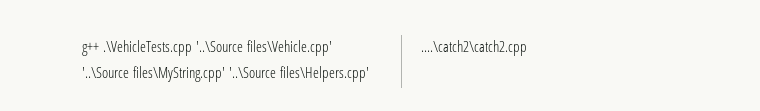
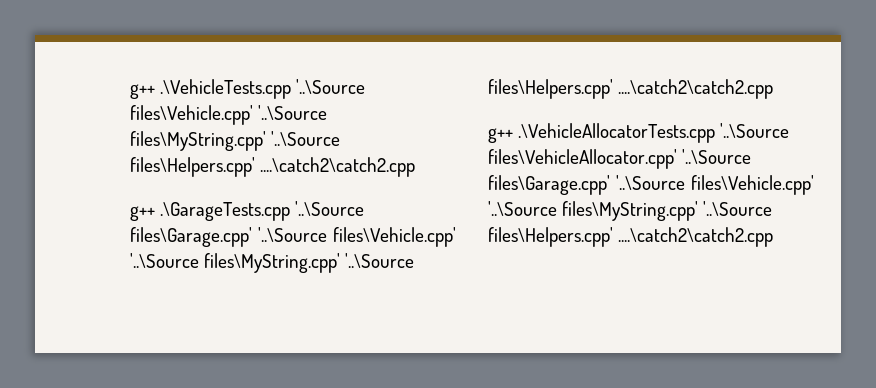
(527, 48) none -> [130,201,365,221] [130,227,456,247] [130,253,415,273] [488,79,774,99] [488,123,790,143] [488,149,752,169] [488,175,814,195] [488,201,773,221] [488,227,774,247] // g++ .\GarageTests.cpp '..\Source files\Garage.cpp' '..\Source files\Vehicle.cpp' '..\Source files\MyString.cpp' '..\Source files\Helpers.cpp' ....\catch2\catch2.cpp // g++ .\VehicleAllocatorTests.cpp '..\Source files\VehicleAllocator.cpp' '..\Source files\Garage.cpp' '..\Source files\Vehicle.cpp' '..\Source files\MyString.cpp' '..\Source files\Helpers.cpp' ....\catch2\catch2.cpp

